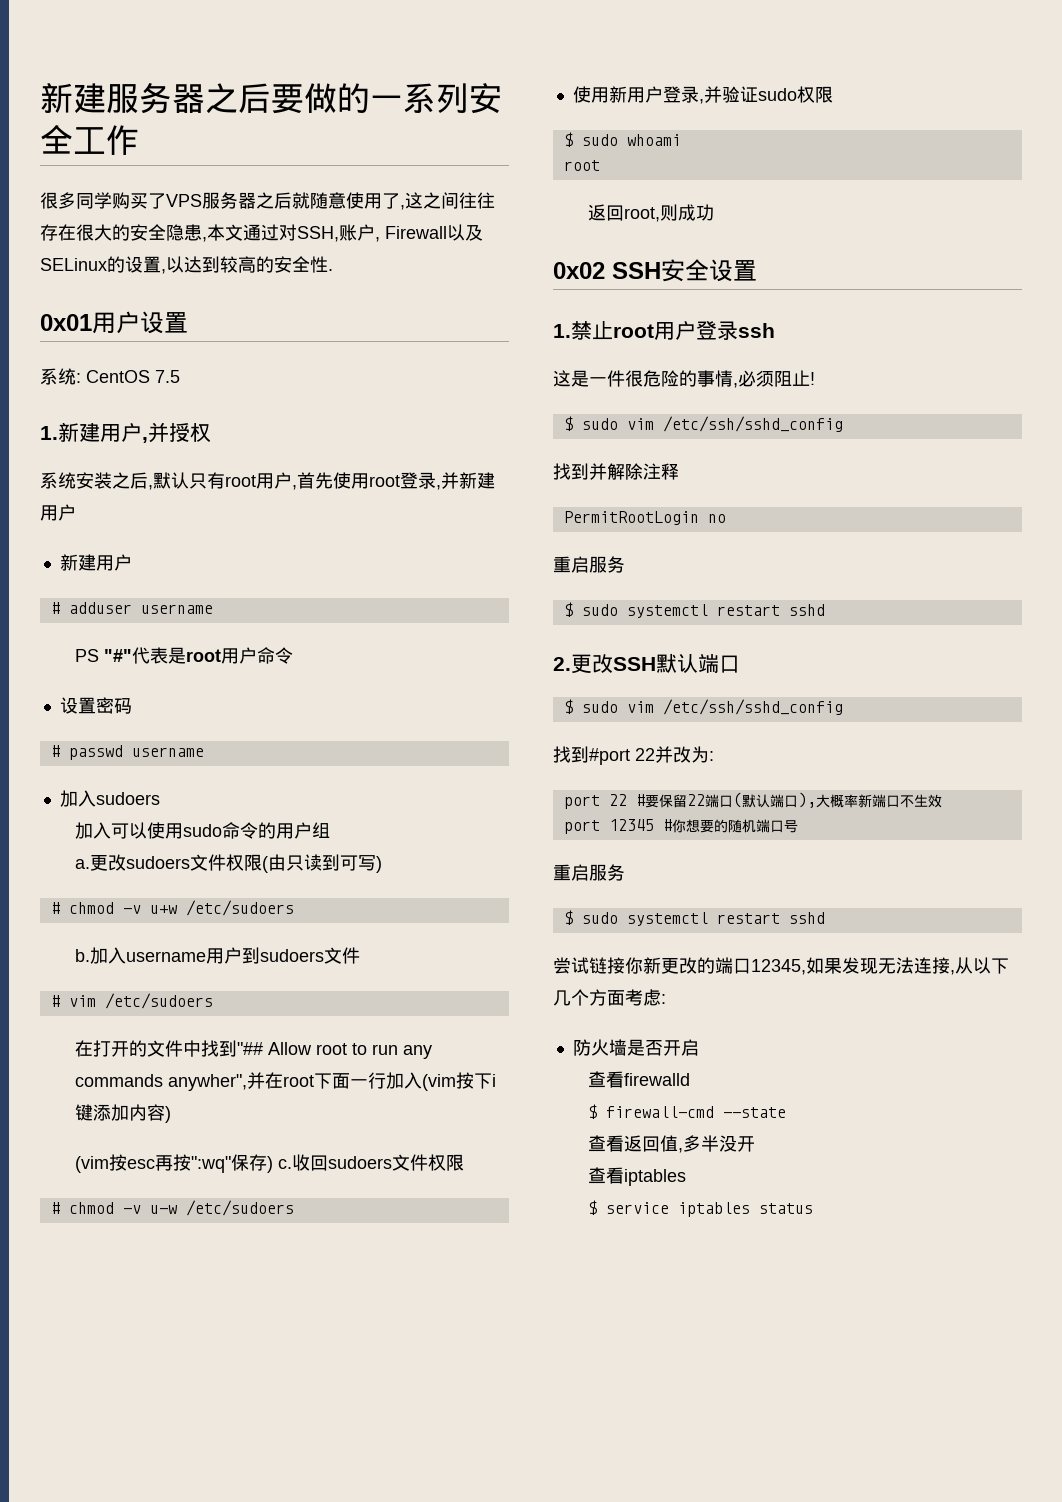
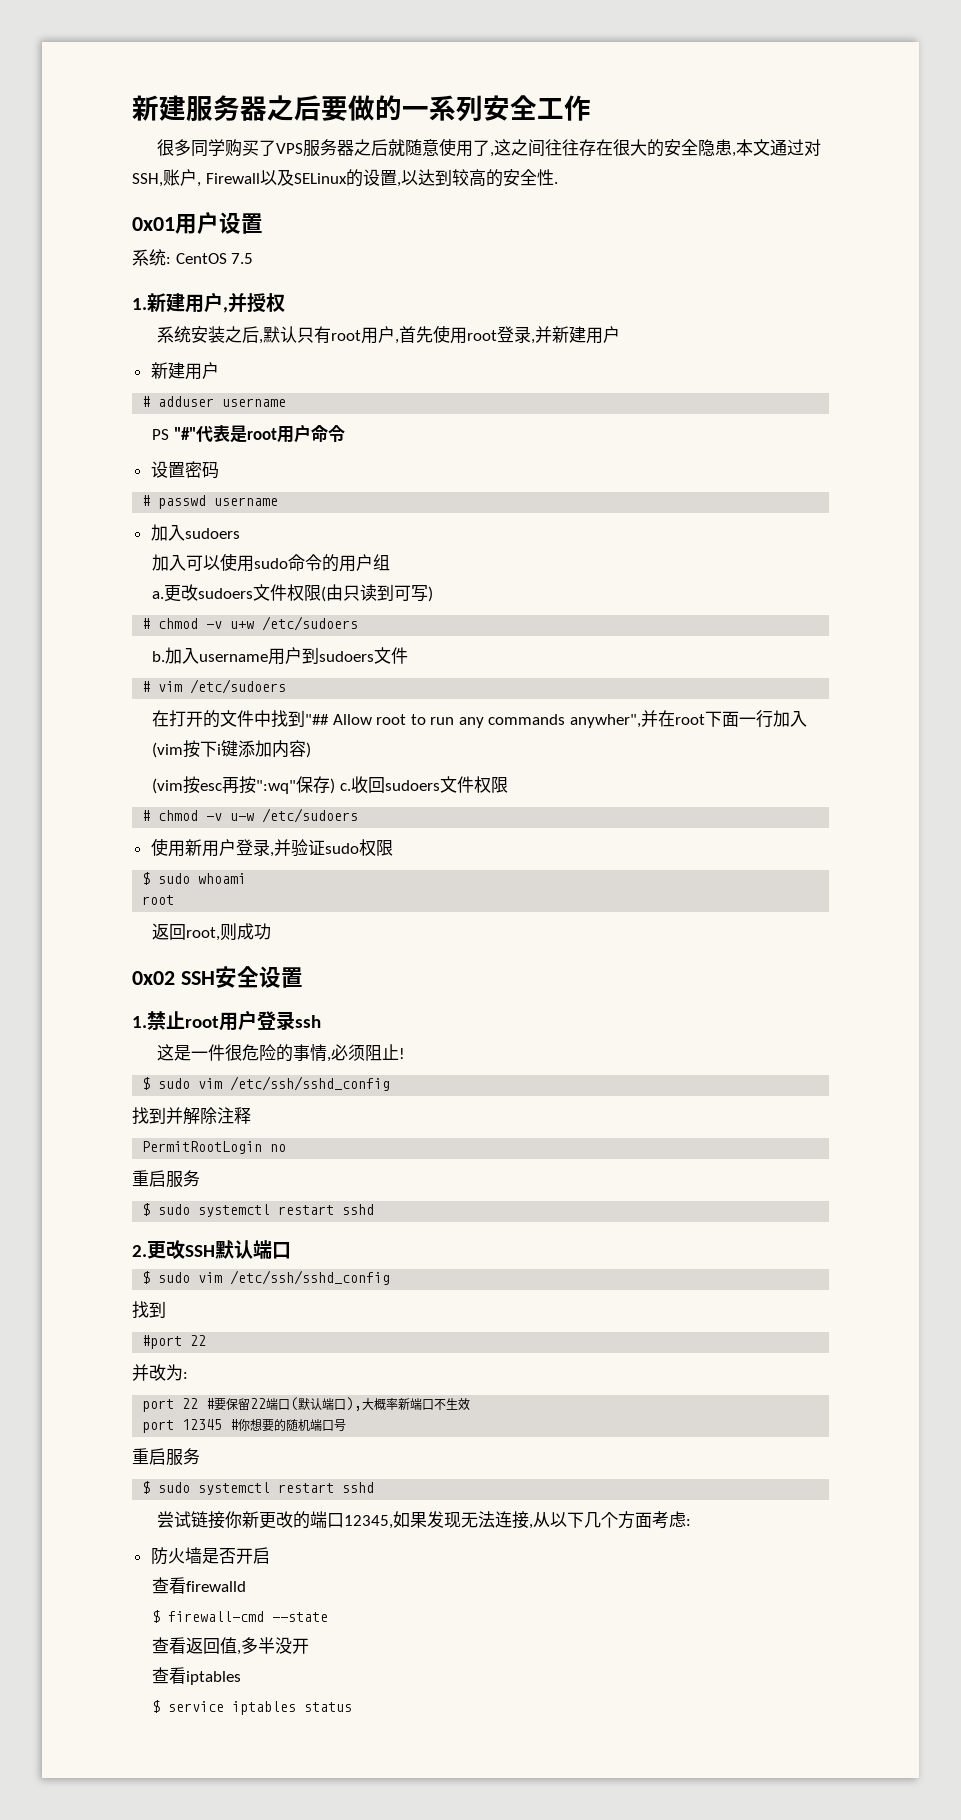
(589, 754) none -> (166, 1309) //
(655, 754) none -> (207, 1340) //

